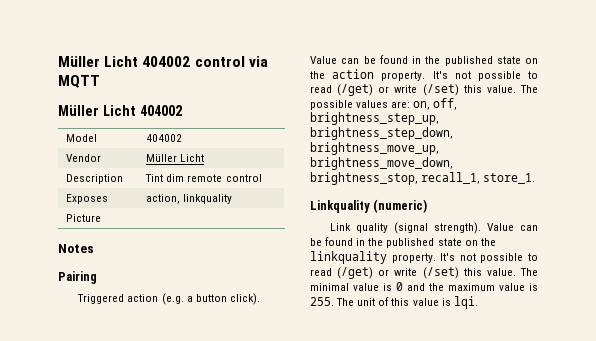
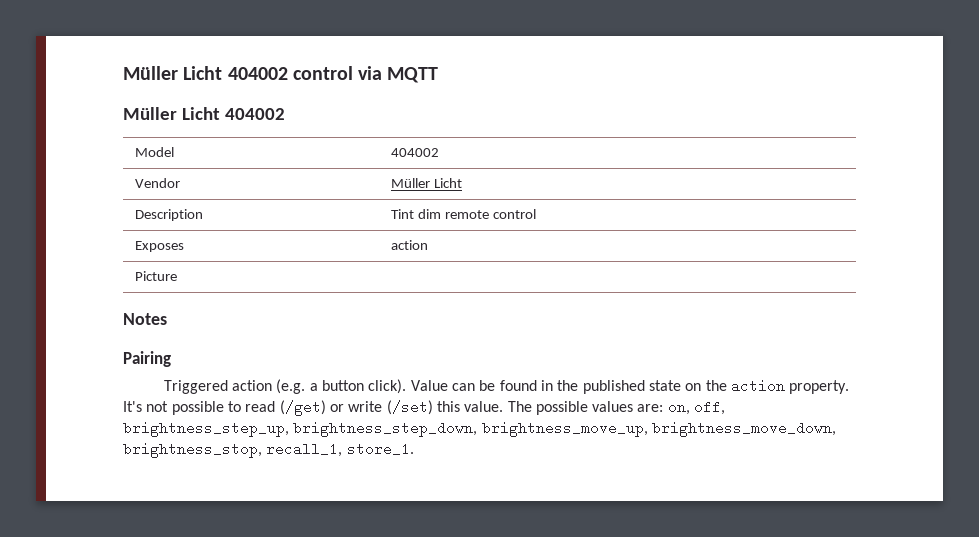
[146,194,233,204] action, linkquality -> [391,240,429,250] action
[310,199,428,213] [330,222,538,234] [310,237,496,248] [310,251,538,264] [310,267,538,279] [310,282,538,291] [310,296,478,309] // Linkquality (numeric) // Link quality (signal strength). Value can be found in the published state on the linkquality property. It's not possible to read (/get) or write (/set) this value. The minimal value is 0 and the maximum value is 255. The unit of this value is lqi. -> (414, 449) none

